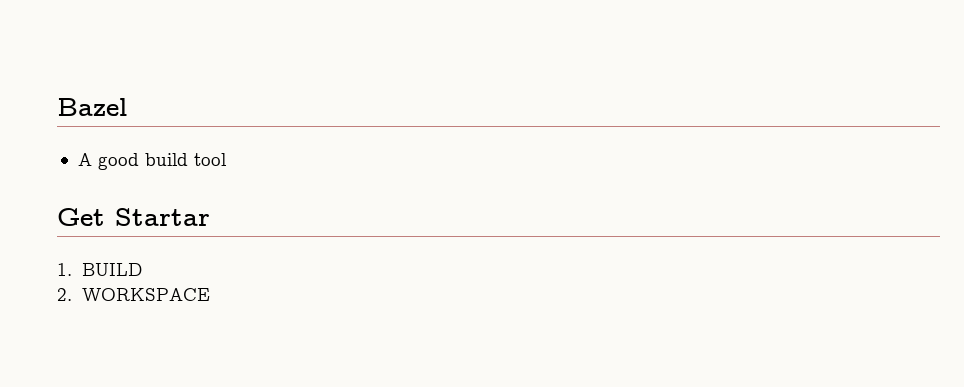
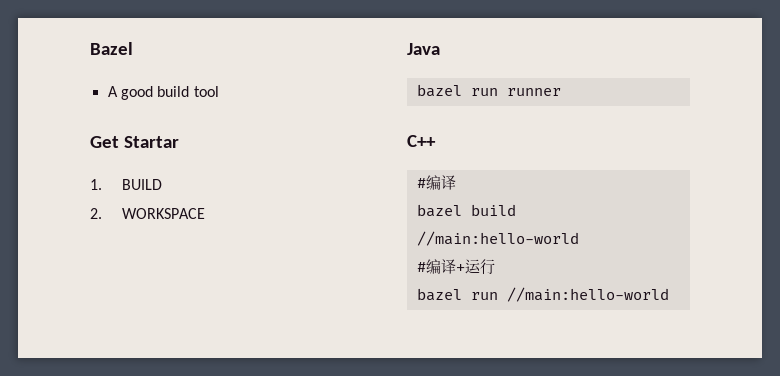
(210, 294) none -> [407,43,440,55] [416,84,561,97] [407,135,436,147] [416,175,456,190] [416,204,516,217] [416,231,579,246] [416,259,495,275] [416,287,669,302] // Java // bazel run runner // C++ // #编译 // bazel build //main:hello-world // #编译+运行 // bazel run //main:hello-world

